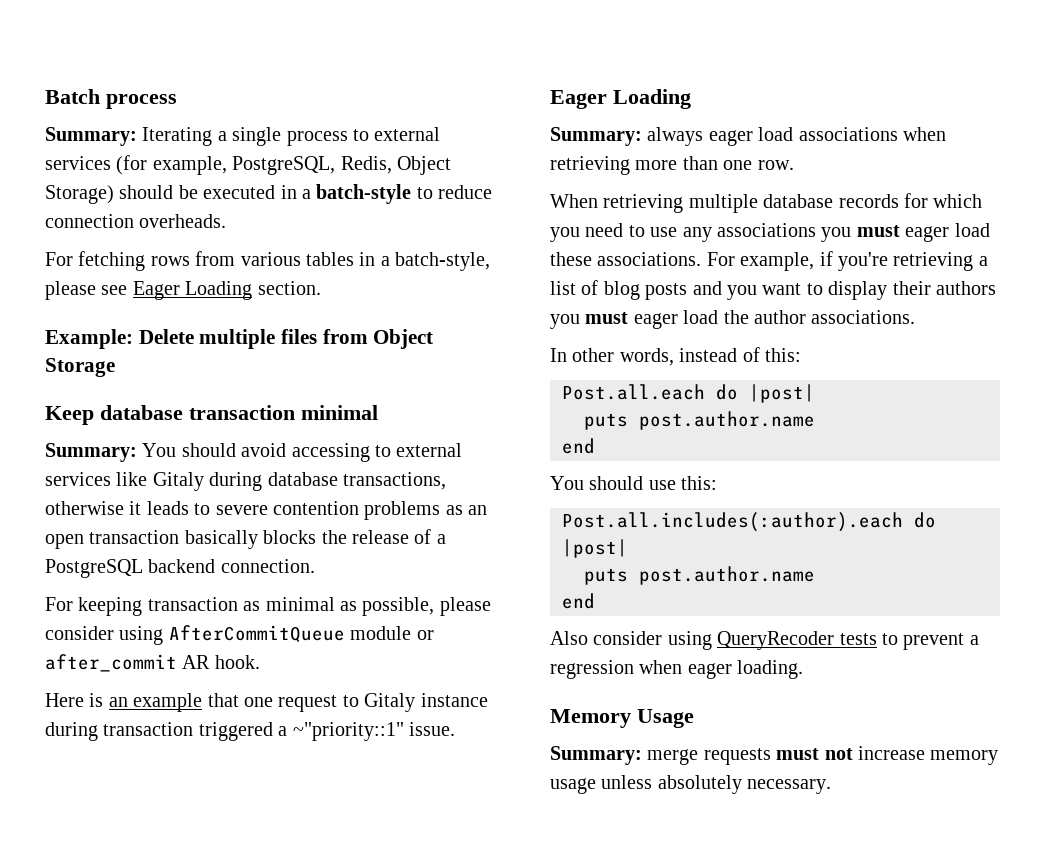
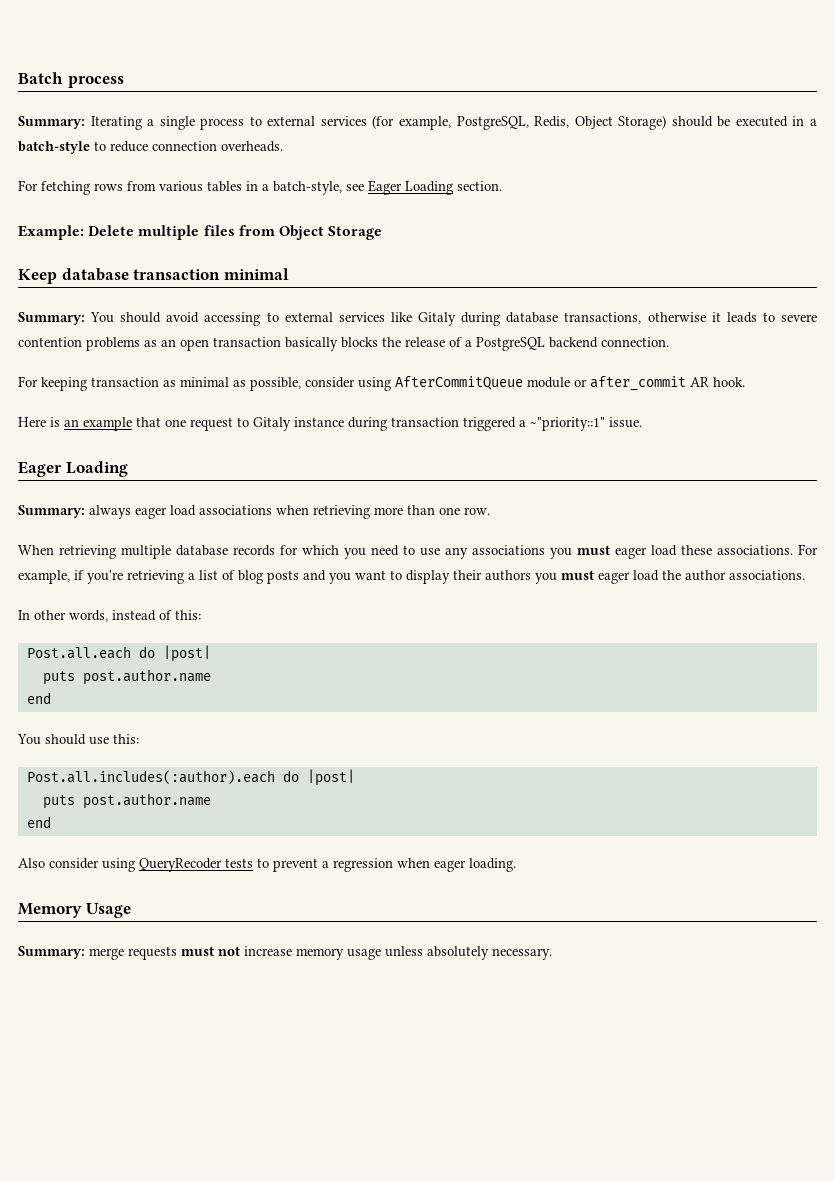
[45,281,96,300] please -> (342, 188) none
[439,597,491,616] please -> (301, 384) none

